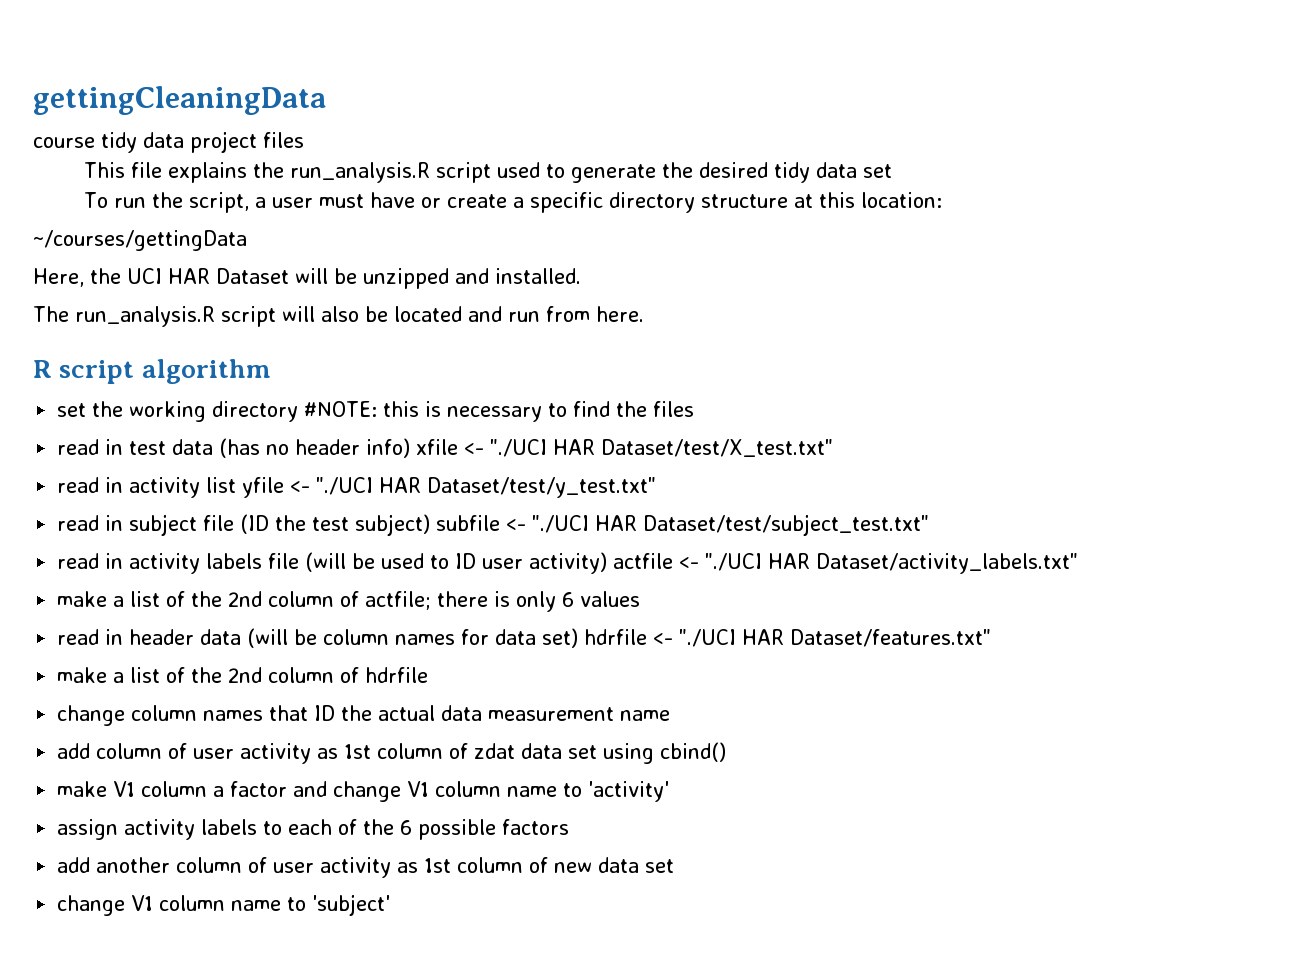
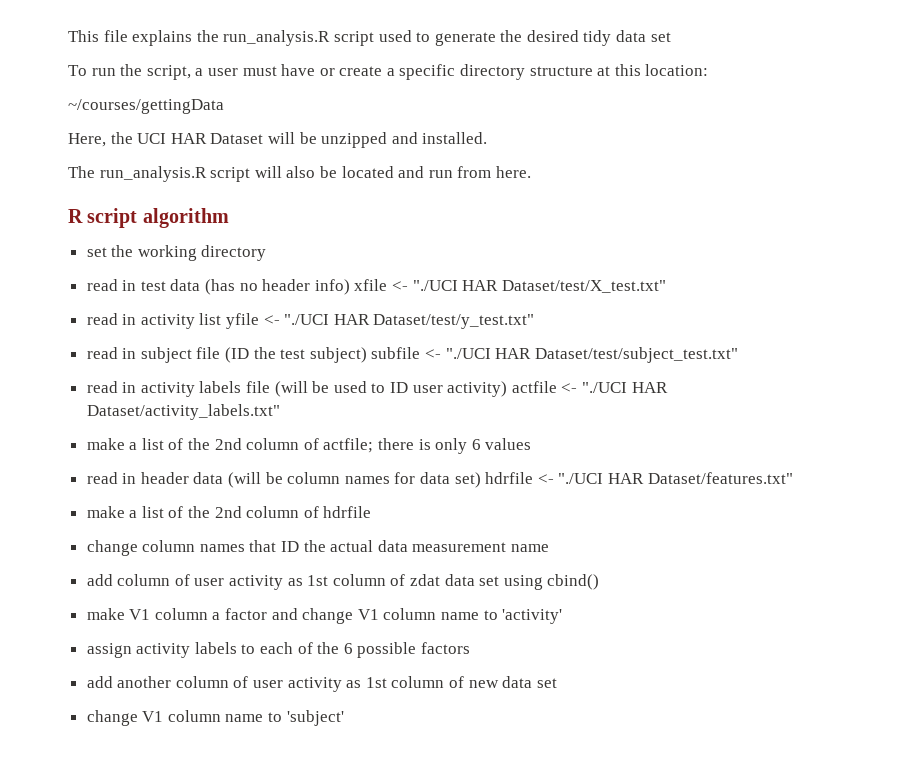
[33,86,326,115] [33,131,304,153] gettingCleaningData // course tidy data project files // -> (68, 36) none
[304,401,695,422] #NOTE: this is necessary to find the files -> (267, 253) none

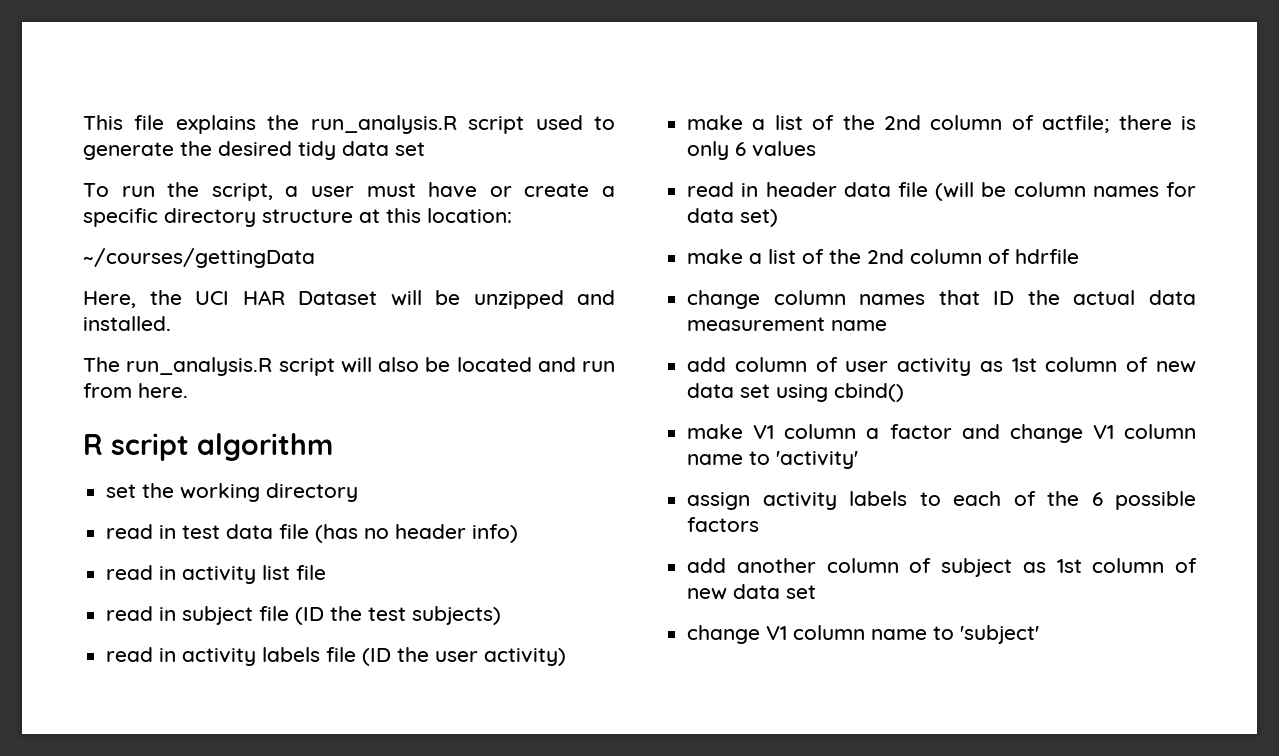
(201, 285) none -> [279,524,310,539] file
[354,279,666,293] xfile <- "./UCI HAR Dataset/test/X_test.txt" -> (519, 533) none
[226,313,535,329] yfile <- "./UCI HAR Dataset/test/y_test.txt" -> [296,565,327,580] file
[309,347,738,363] subject) subfile <- "./UCI HAR Dataset/test/subject_test.txt" -> [412,606,502,625] subjects)
[274,381,668,397] [86,404,280,420] (will be used to ID user activity) actfile <- "./UCI HAR Dataset/activity_labels.txt" -> [362,647,567,666] (ID the user activity)
(224, 478) none -> [897,182,928,197] file
[485,472,793,484] hdrfile <- "./UCI HAR Dataset/features.txt" -> (779, 218) none
[410,574,441,586] zdat -> [1156,361,1196,373] new
[253,677,342,692] user activity -> [941,558,1013,577] subject

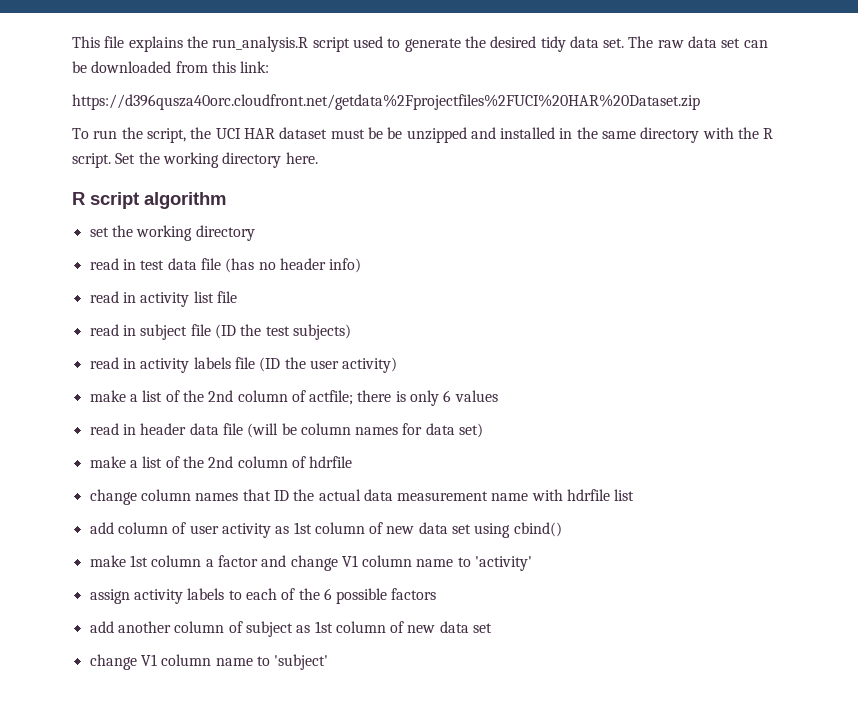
[395,142,425,156] [83,182,616,201] [83,208,512,227] [83,248,315,268] [83,290,615,309] [83,316,171,331] [83,357,615,376] [83,383,132,398] set // To run the script, a user must have or create a specific directory structure at this location: // ~/courses/gettingData // Here, the UCI HAR Dataset will be unzipped and installed. // The run_analysis.R script will also be located and run from -> [603,36,768,48] [72,61,270,73] [72,94,700,110] [72,127,774,143] [72,152,282,168] set. The raw data set can be downloaded from this link: // https://d396qusza40orc.cloudfront.net/getdata%2Fprojectfiles%2FUCI%20HAR%20Dataset.zip // To run the script, the UCI HAR dataset must be be unzipped and installed in the same directory with the R script. Set the working directory
(888, 325) none -> [531,489,635,501] with hdrfile list
[753,425,775,439] V1 -> [129,555,148,567] 1st

